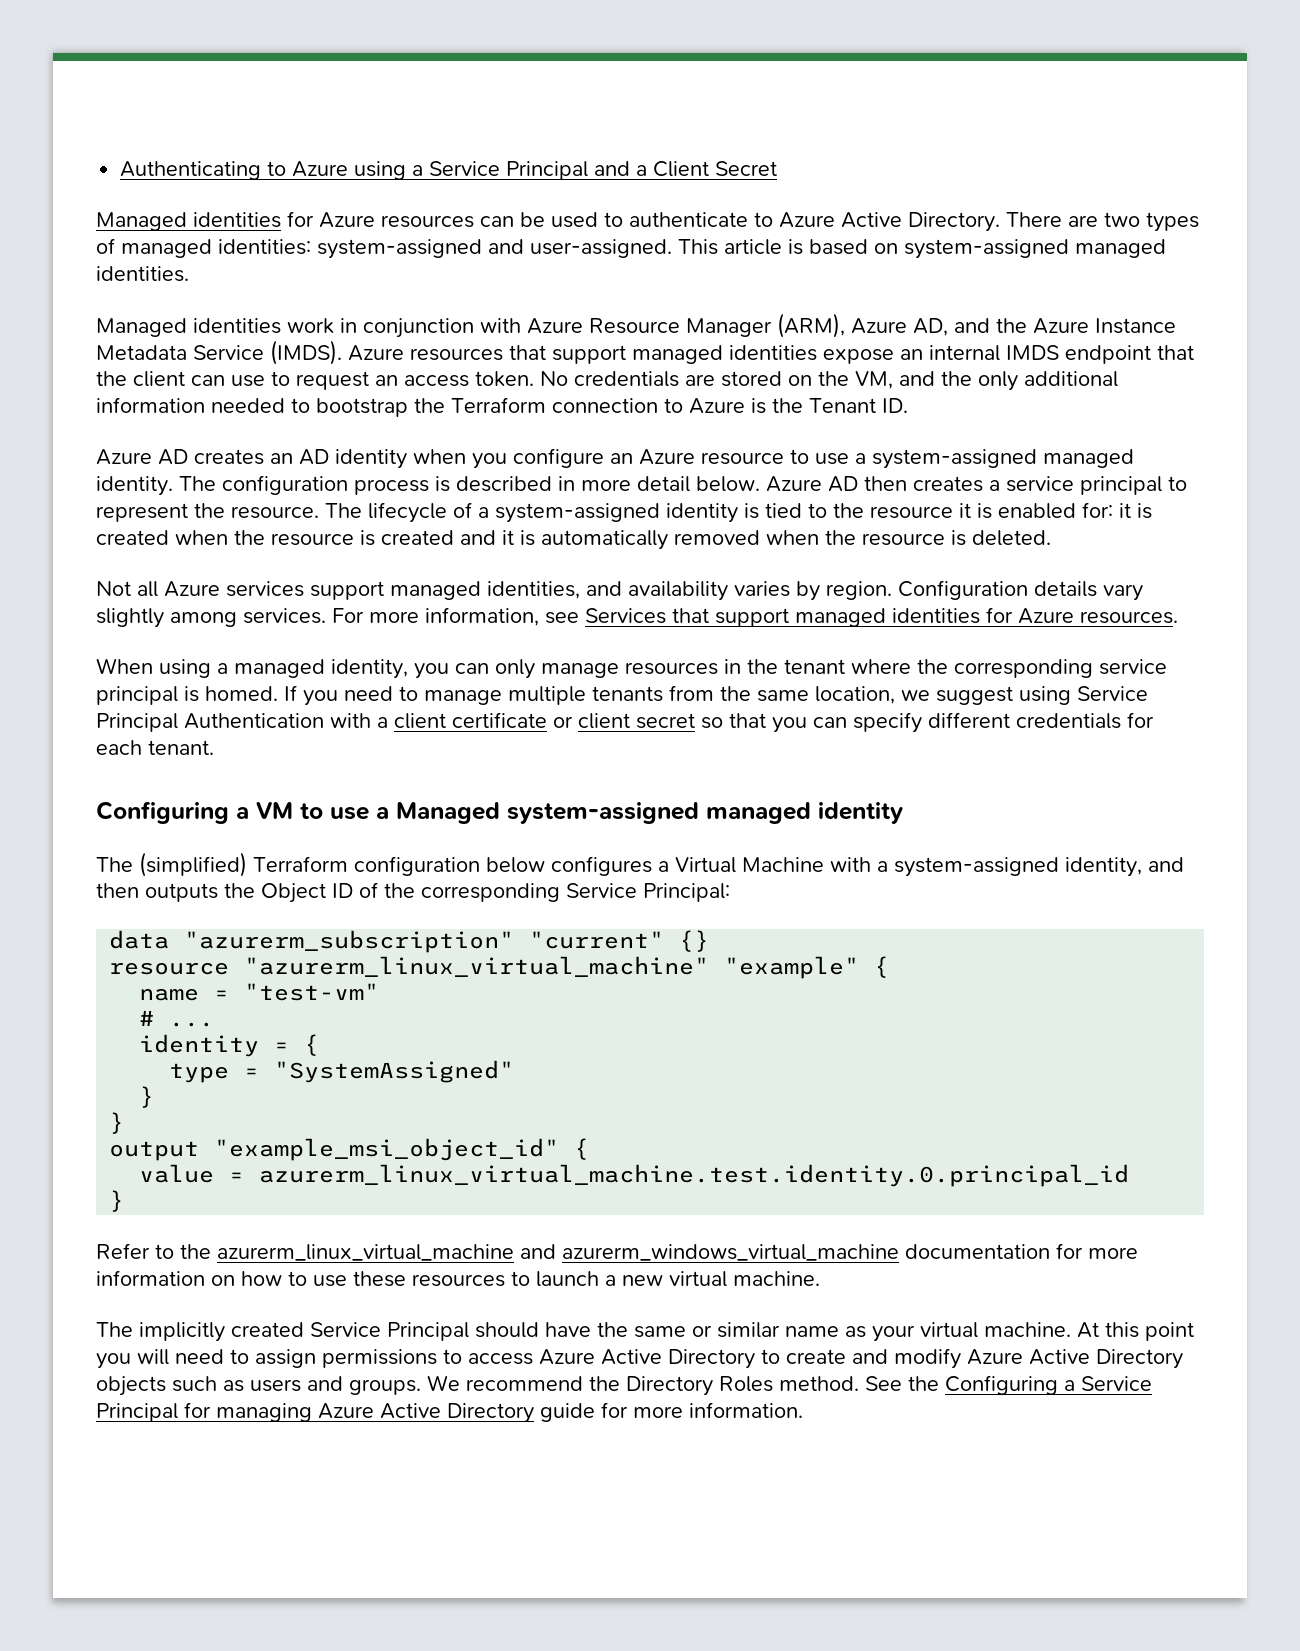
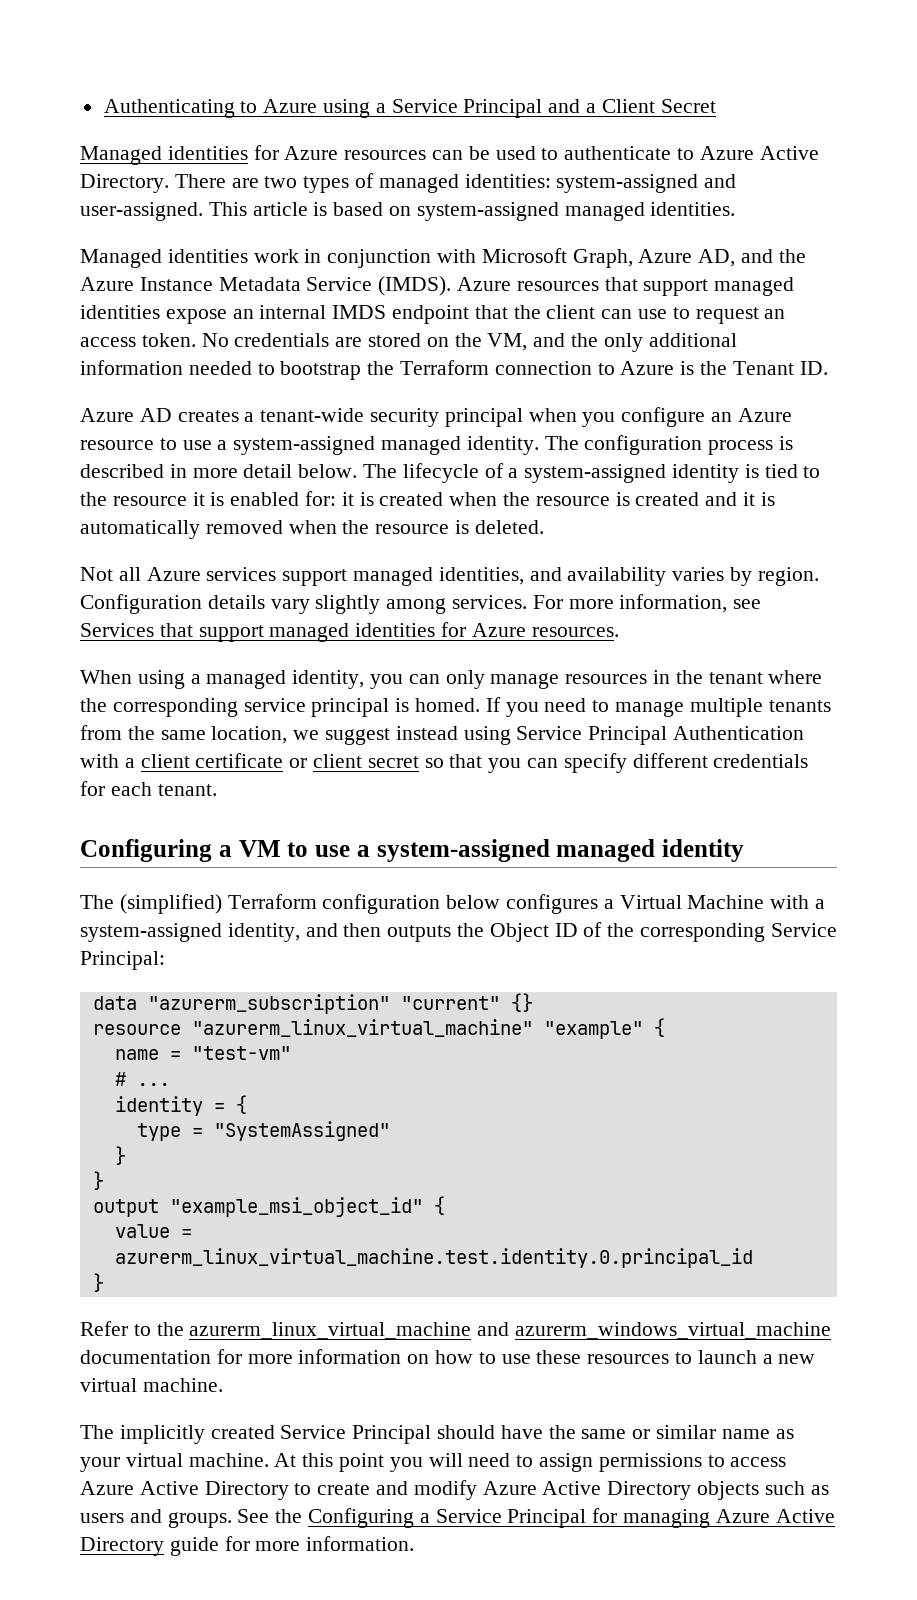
[527,313,845,338] Azure Resource Manager (ARM), -> [481,248,633,268] Microsoft Graph,
[270,449,407,469] an AD identity -> [244,408,523,427] a tenant-wide security principal
[766,476,1187,495] [96,503,319,522] Azure AD then creates a service principal to represent the resource. -> (358, 471) none
(1013, 695) none -> [395,726,458,740] instead
[396,802,500,824] Managed -> (370, 851) none
[427,1375,859,1396] We recommend the Directory Roles method. -> (232, 1520) none

